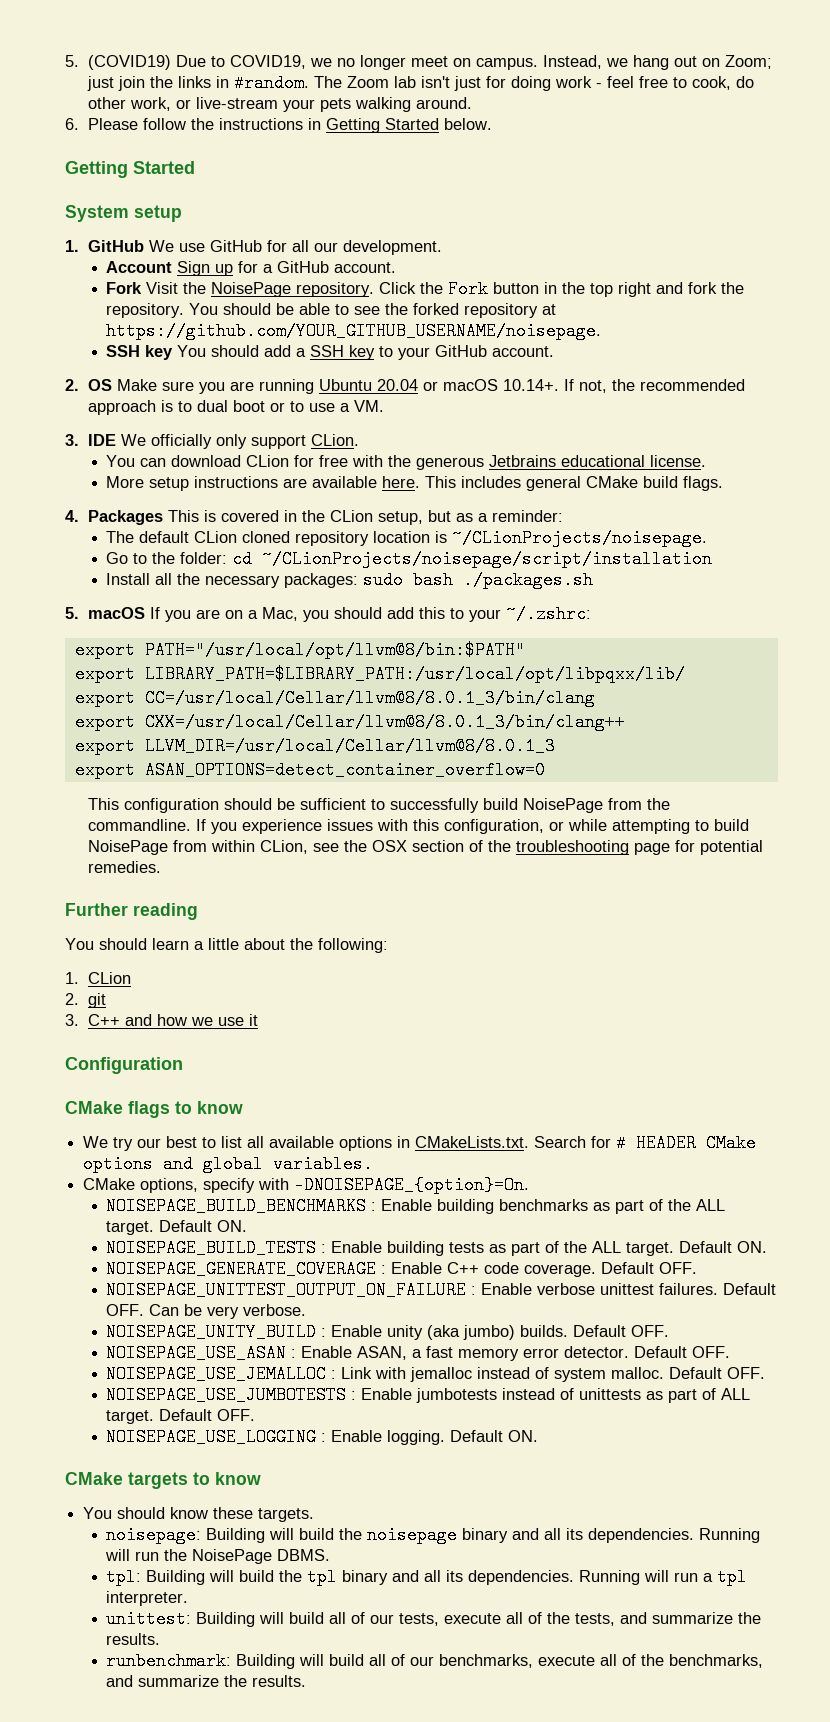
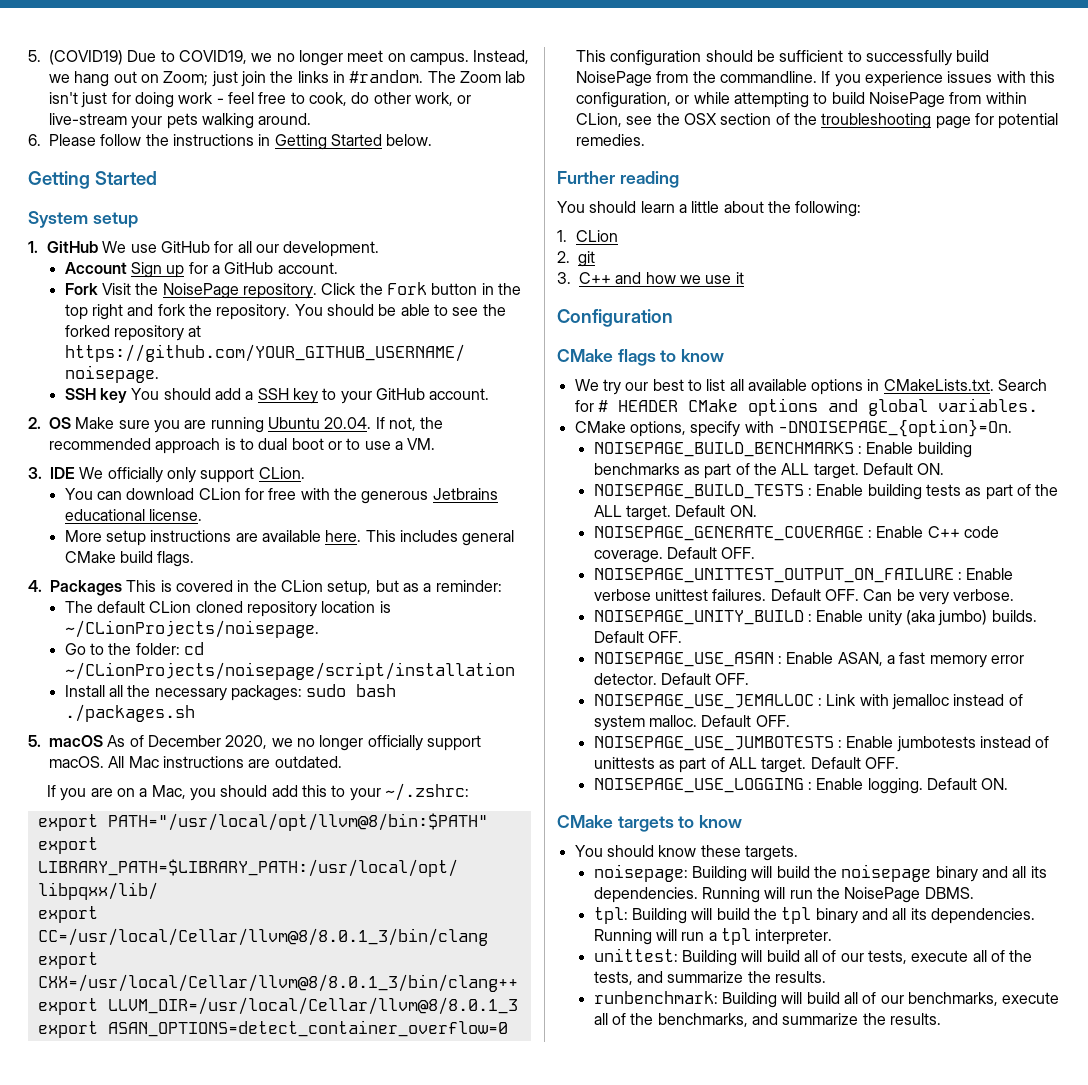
[377,379,560,391] 20.04 or macOS 10.14+. -> [324,417,372,429] 20.04.
(146, 613) none -> [107,735,481,751] [49,756,342,768] As of December 2020, we no longer officially support macOS. All Mac instructions are outdated. //

